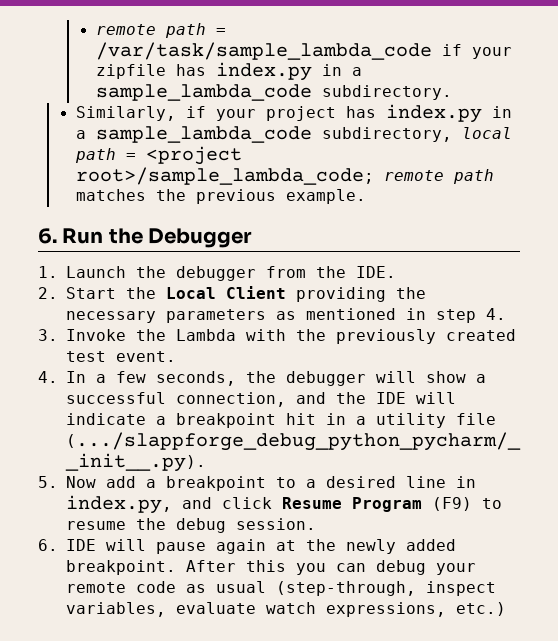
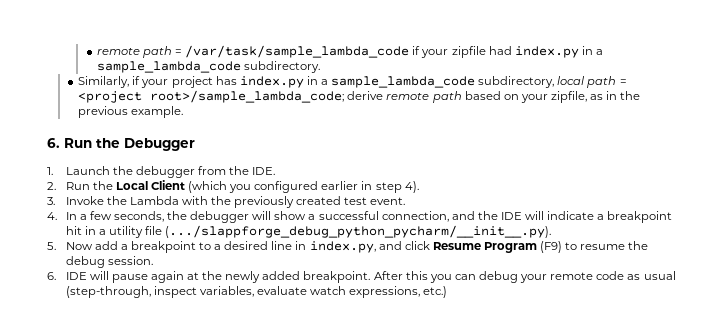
[175,64,206,76] has -> [488,46,512,55] had
[383,169,494,184] [75,189,146,201] remote path matches -> [347,91,618,103] derive remote path based on your zipfile, as in
[66,287,116,299] Start -> [65,182,90,190] Run
[296,287,426,302] [66,308,396,323] providing the necessary parameters as mentioned -> [188,181,359,193] (which you configured earlier
[486,308,506,320] 4. -> [404,181,419,193] 4).

